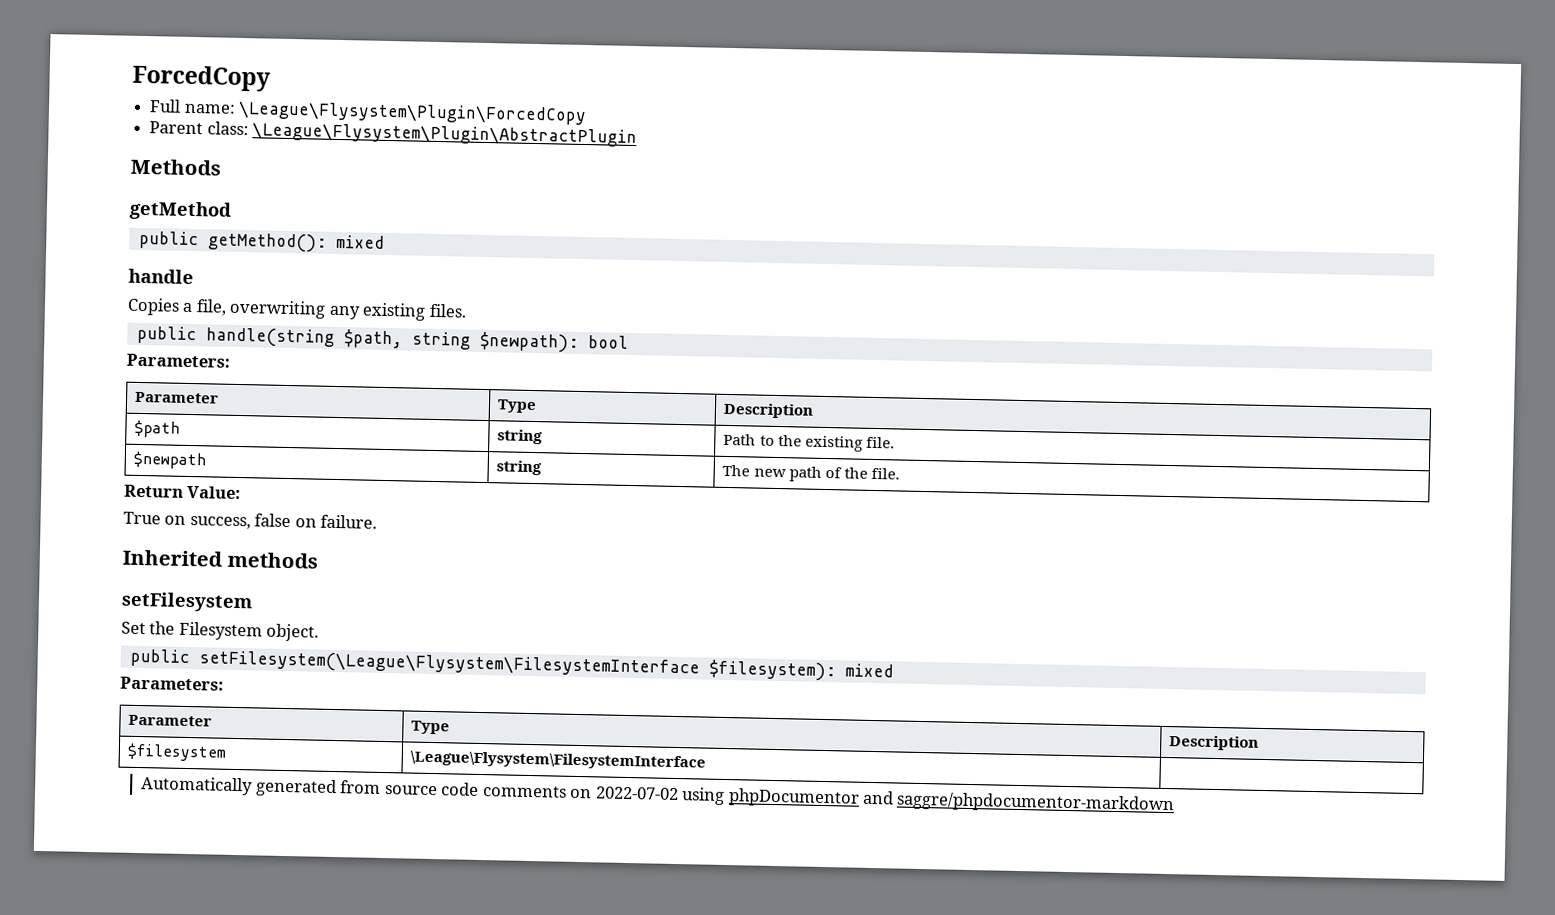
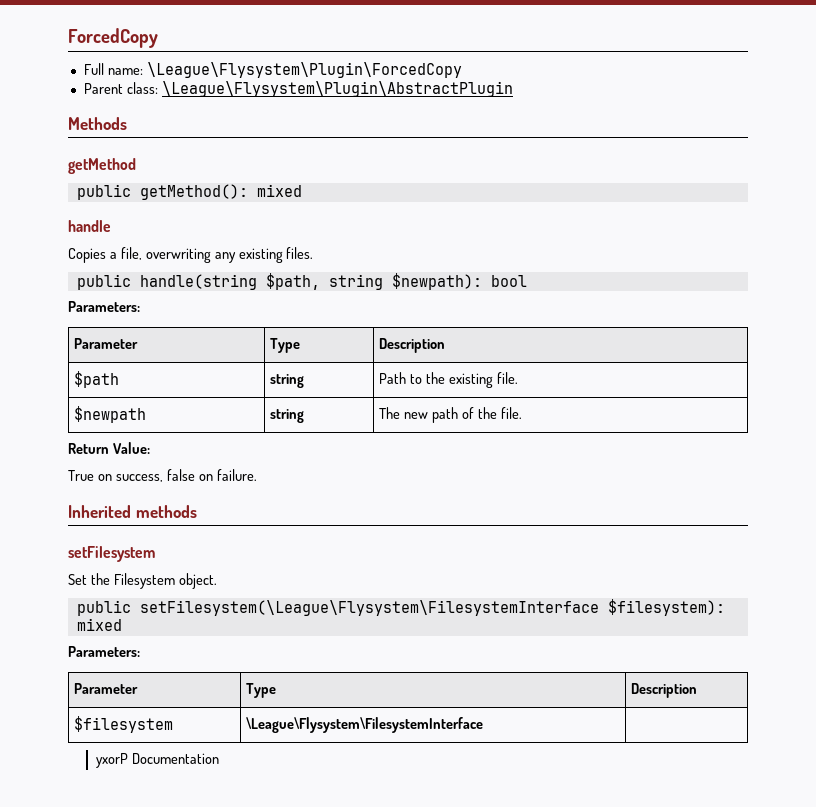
[141,776,1176,815] Automatically generated from source code comments on 2022-07-02 using phpDocumentor and saggre/phpdocumentor-markdown -> [95,753,219,768] yxorP Documentation

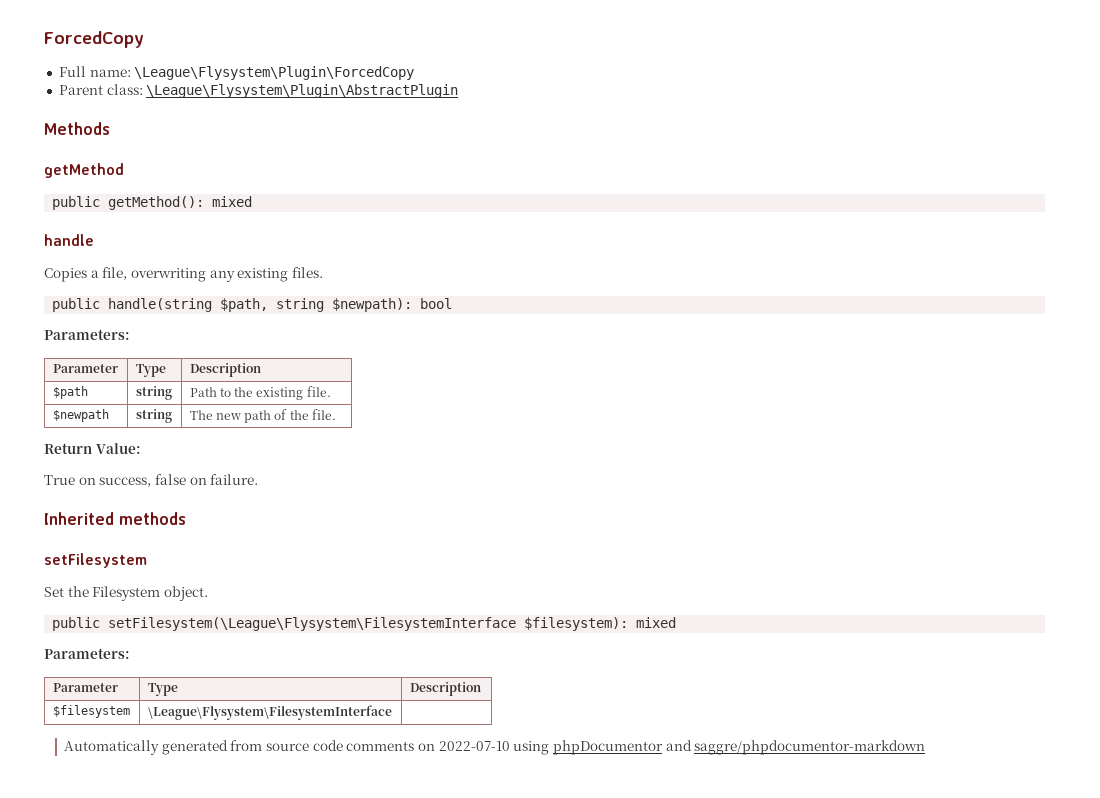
[95,753,219,768] yxorP Documentation -> [64,740,926,755] Automatically generated from source code comments on 2022-07-10 using phpDocumentor and saggre/phpdocumentor-markdown

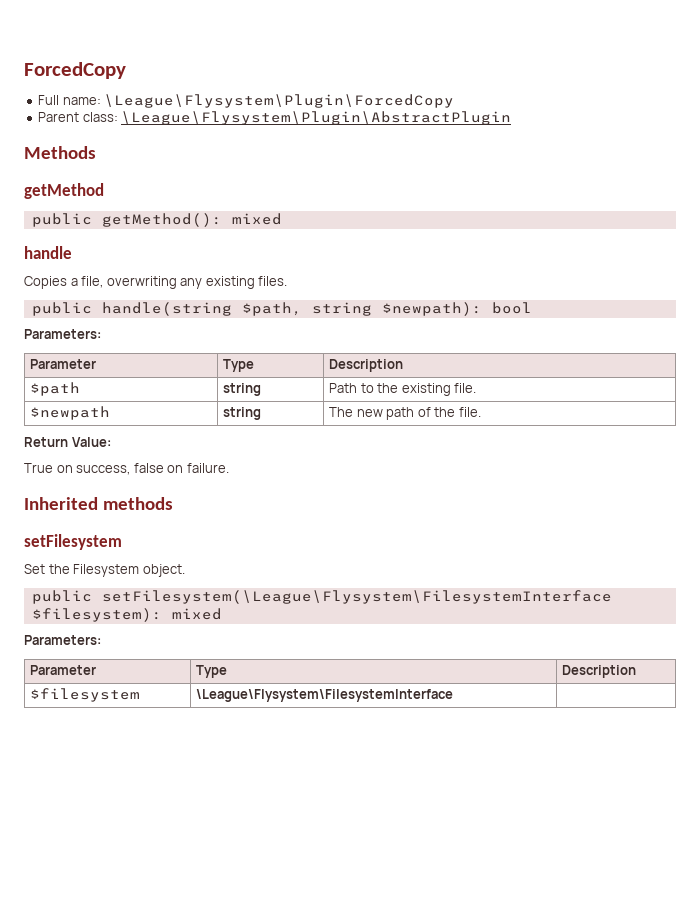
[64,740,926,755] // Automatically generated from source code comments on 2022-07-10 using phpDocumentor and saggre/phpdocumentor-markdown -> (454, 695) none

